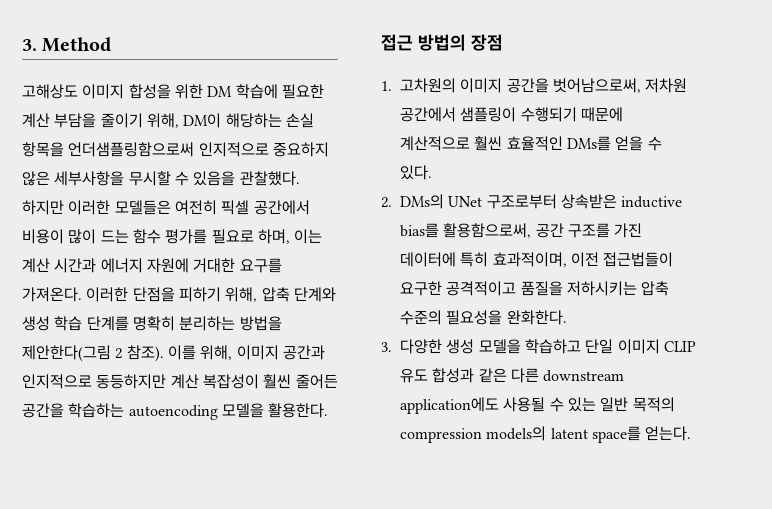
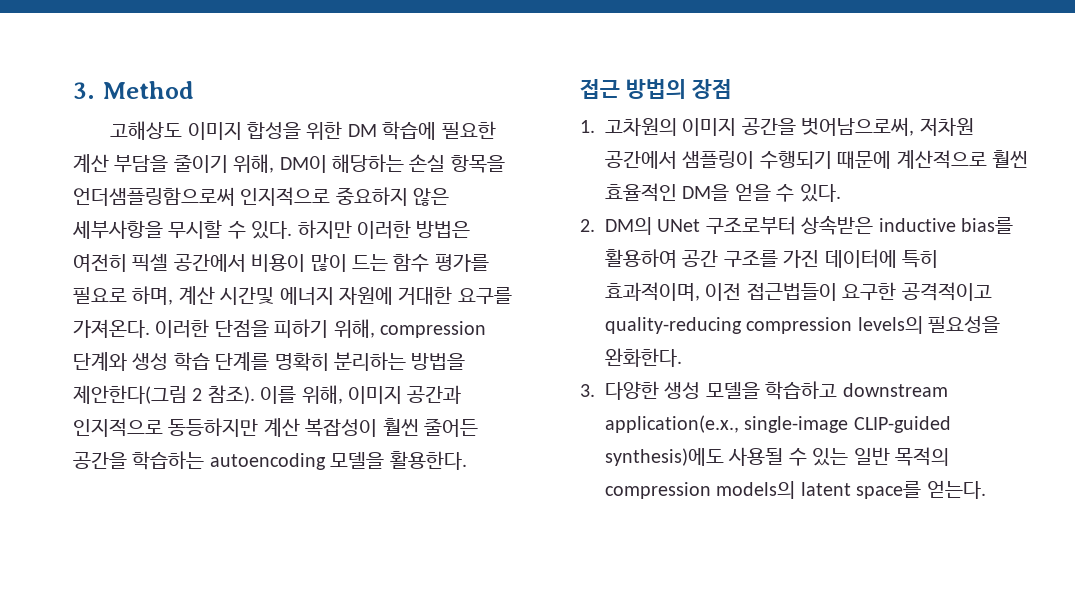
[193,171,300,186] 있음을 관찰했다. -> [251,221,293,239] 있다.
[114,200,171,215] 모델들은 -> [416,220,471,238] 방법은
[294,229,323,244] [22,258,97,273] 이는 계산 시간과 -> [178,286,275,305] 계산 시간및
[261,287,290,302] 압축 -> [380,321,486,338] compression
[566,136,611,151] DMs를 -> [682,184,730,201] DM을
[400,194,444,209] DMs의 -> [605,217,652,235] DM의
[443,223,532,238] 활용함으로써, -> [605,249,677,268] 활용하여
[520,281,670,296] [400,310,442,325] 품질을 저하시키는 압축 수준의 -> [605,316,923,334] quality-reducing compression levels의
[585,339,696,354] [400,368,625,383] [400,397,499,414] 단일 이미지 CLIP 유도 합성과 같은 다른 downstream application에도 -> [842,383,948,397] [605,415,951,433] [605,448,724,466] downstream application(e.x., single-image CLIP-guided synthesis)에도

